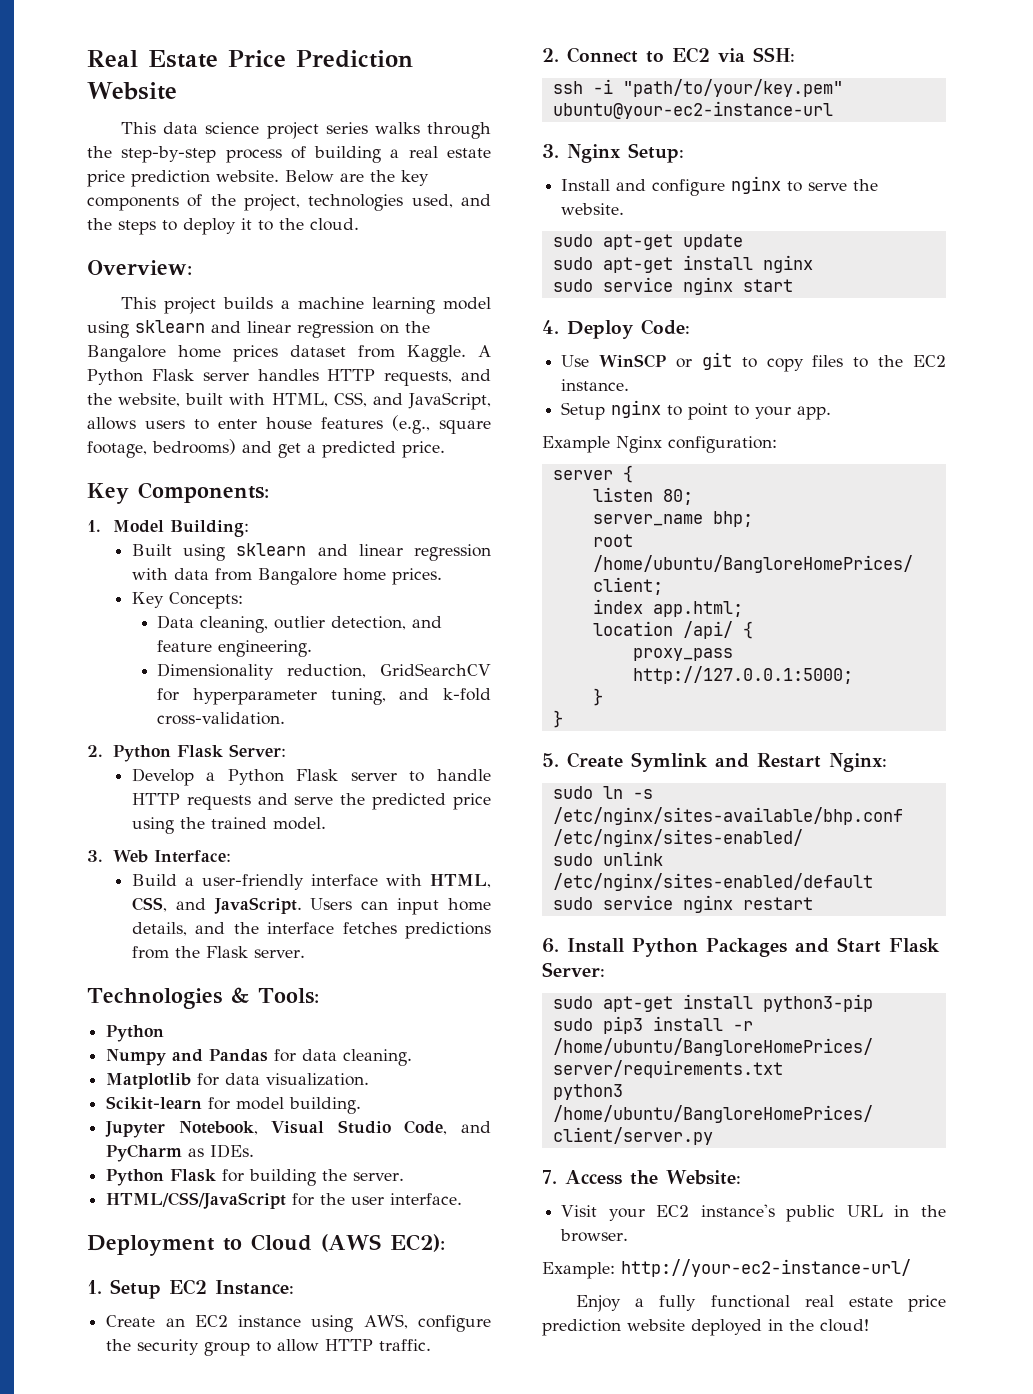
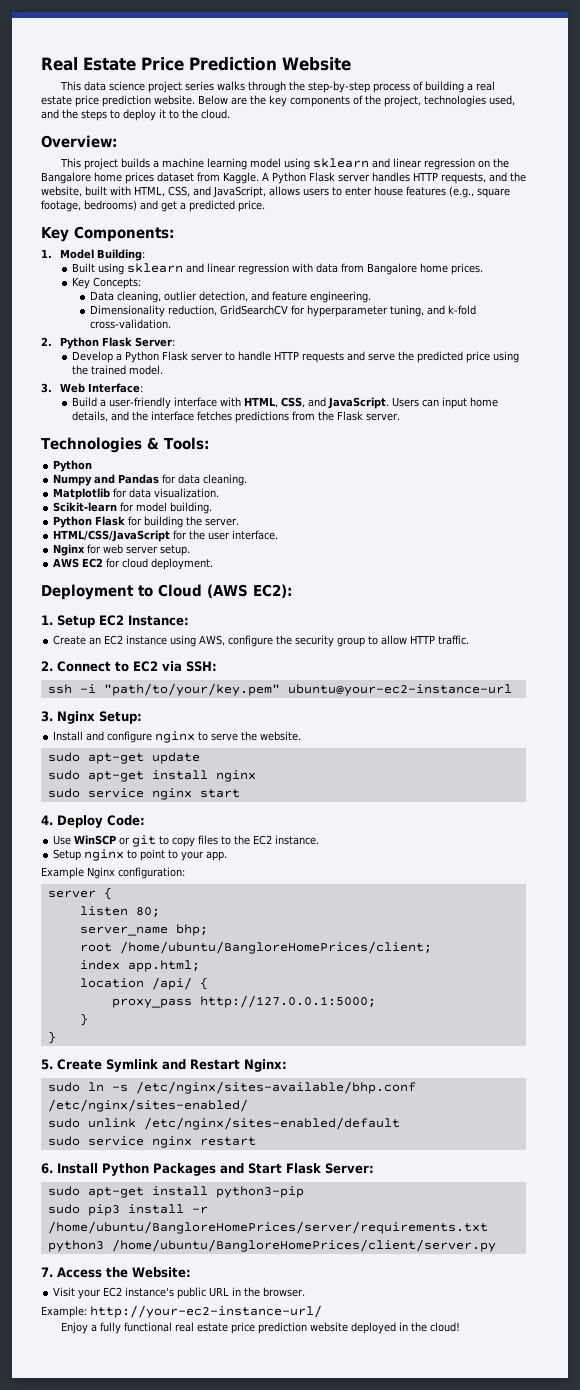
[105,1120,492,1138] [106,1144,255,1162] // Jupyter Notebook, Visual Studio Code, and PyCharm as IDEs. -> (213, 508) none
(463, 1199) none -> [53,544,191,556] [53,558,214,570] // Nginx for web server setup. // AWS EC2 for cloud deployment.

